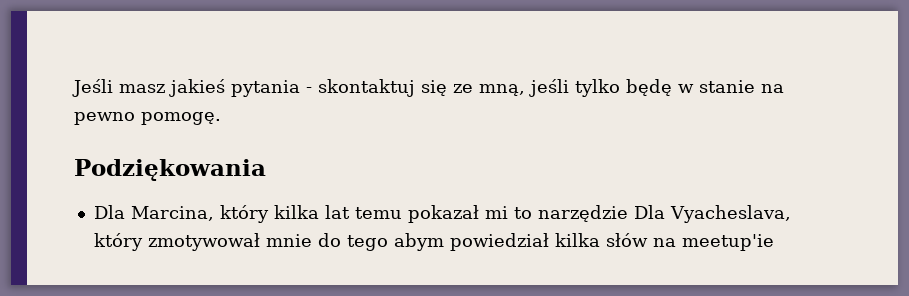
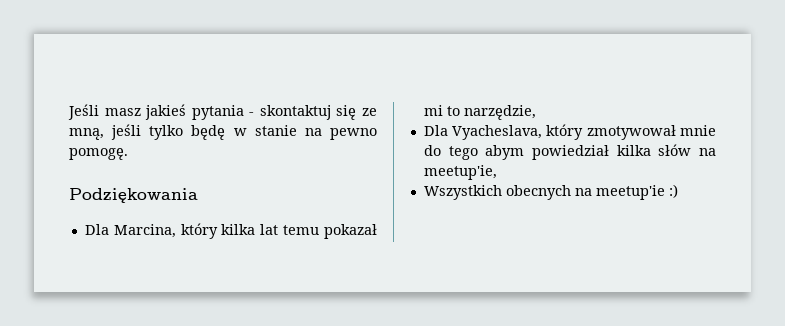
[537,205,628,222] narzędzie -> [463,105,536,120] narzędzie, //
[681,234,774,251] meetup'ie -> [423,165,497,180] [423,184,678,200] meetup'ie, // Wszystkich obecnych na meetup'ie :)

